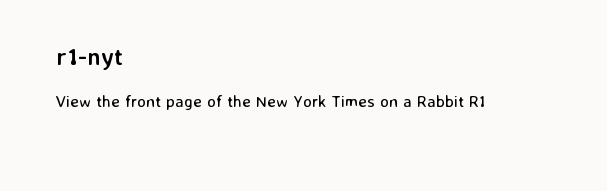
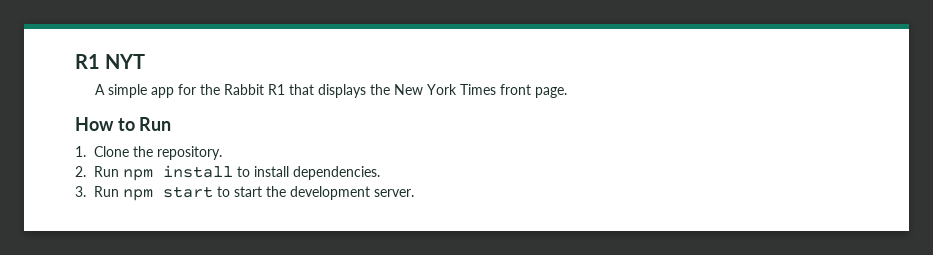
[56,49,123,70] [56,95,486,110] r1-nyt // View the front page of the New York Times on a Rabbit R1 -> [75,54,146,69] [94,84,567,98] [75,117,172,131] [75,146,223,160] [75,165,381,181] [75,186,415,201] R1 NYT // A simple app for the Rabbit R1 that displays the New York Times front page. // How to Run // 1. Clone the repository. // 2. Run npm install to install dependencies. // 3. Run npm start to start the development server.

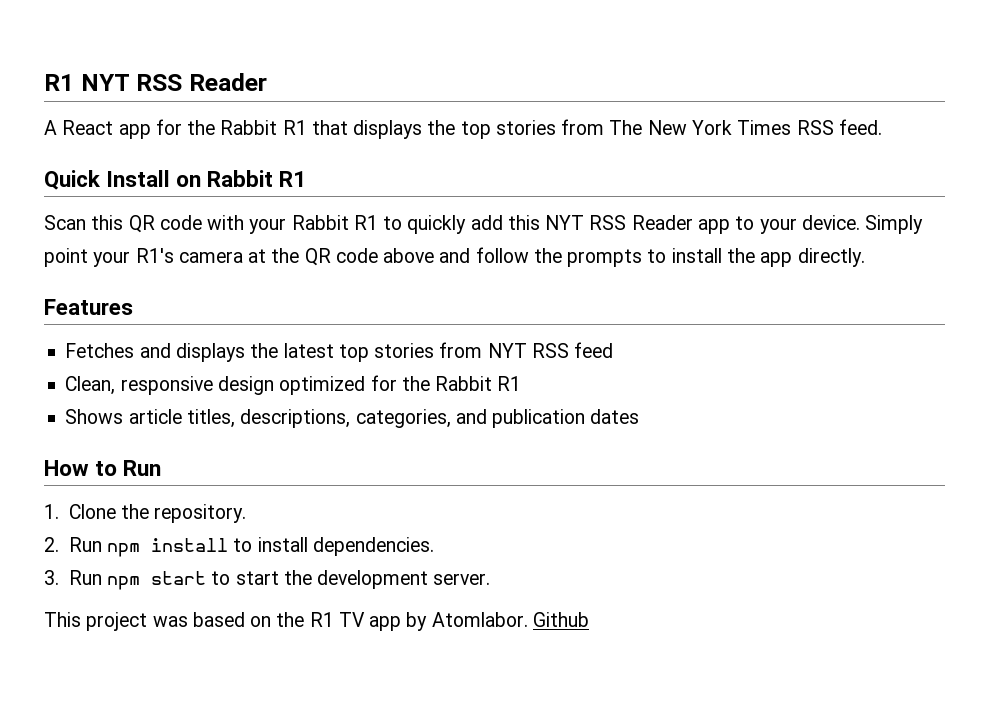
(146, 61) none -> [136,73,267,91] RSS Reader
[107,84,147,98] simple -> [62,120,114,135] React
[393,84,567,98] New York Times front page. -> [460,119,882,139] [44,170,307,190] [44,215,924,234] [44,247,865,267] [44,299,133,315] [65,342,614,362] [65,375,522,395] [65,409,640,428] top stories from The New York Times RSS feed. // Quick Install on Rabbit R1 // Scan this QR code with your Rabbit R1 to quickly add this NYT RSS Reader app to your device. Simply point your R1's camera at the QR code above and follow the prompts to install the app directly. // Features // Fetches and displays the latest top stories from NYT RSS feed // Clean, responsive design optimized for the Rabbit R1 // Shows article titles, descriptions, categories, and publication dates
(415, 193) none -> [44,612,589,631] // This project was based on the R1 TV app by Atomlabor. Github

